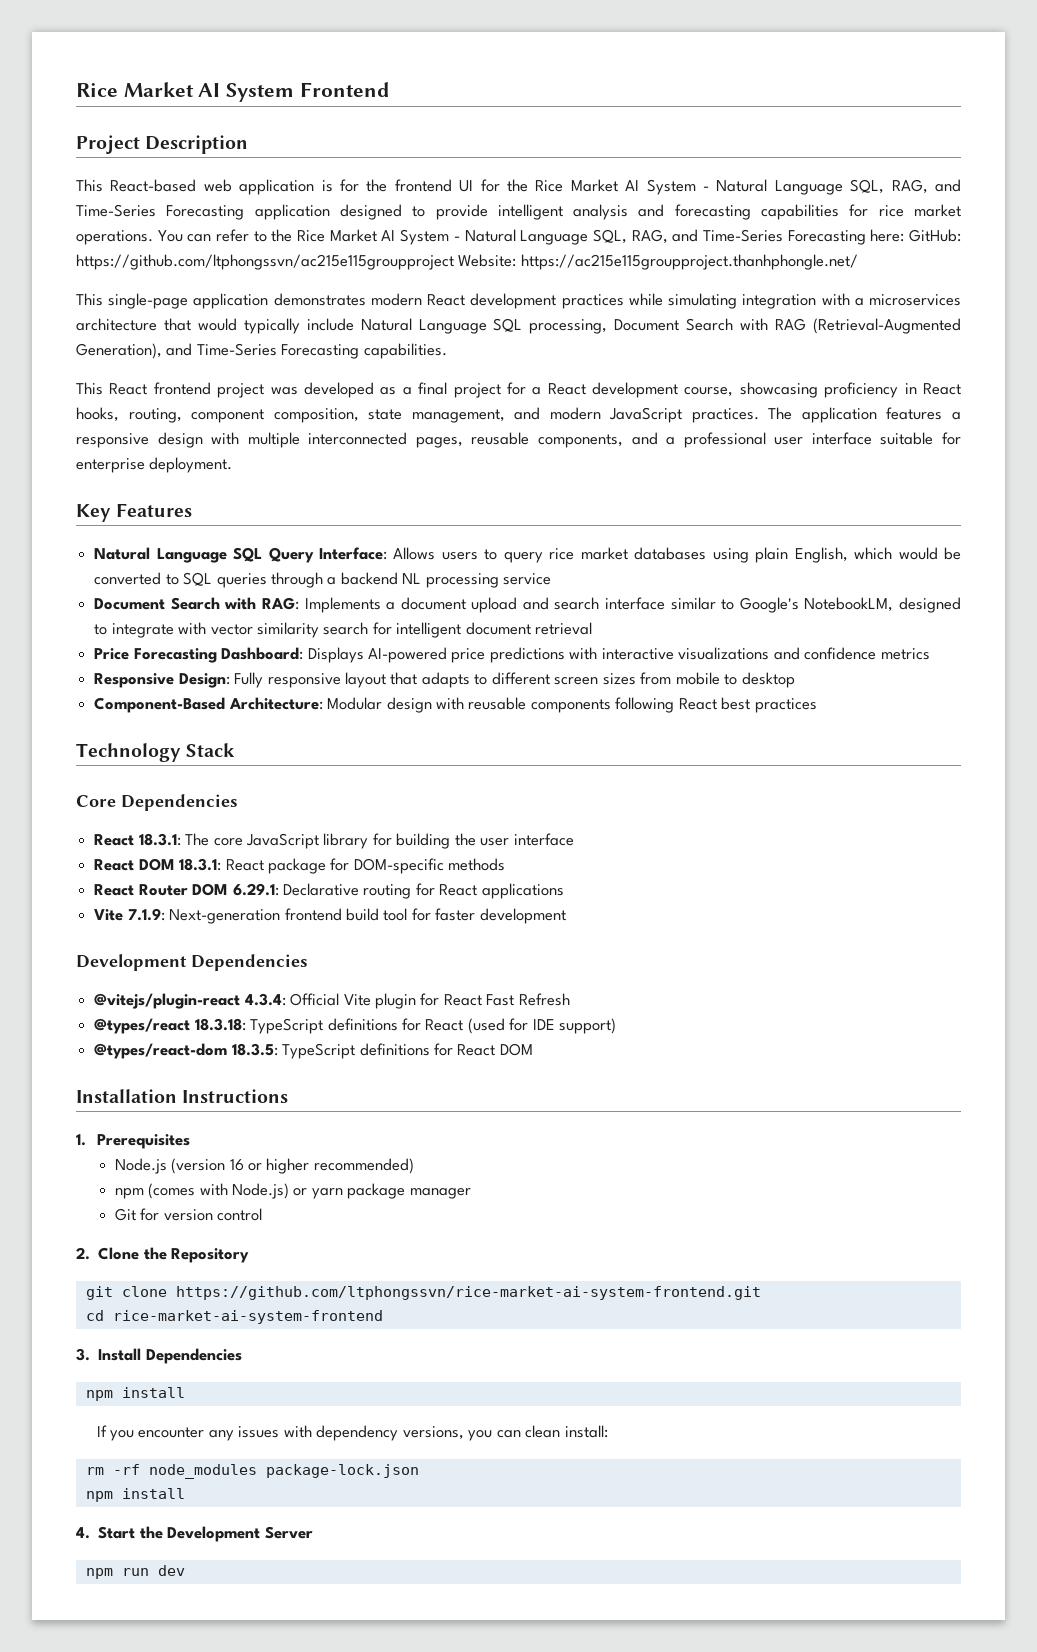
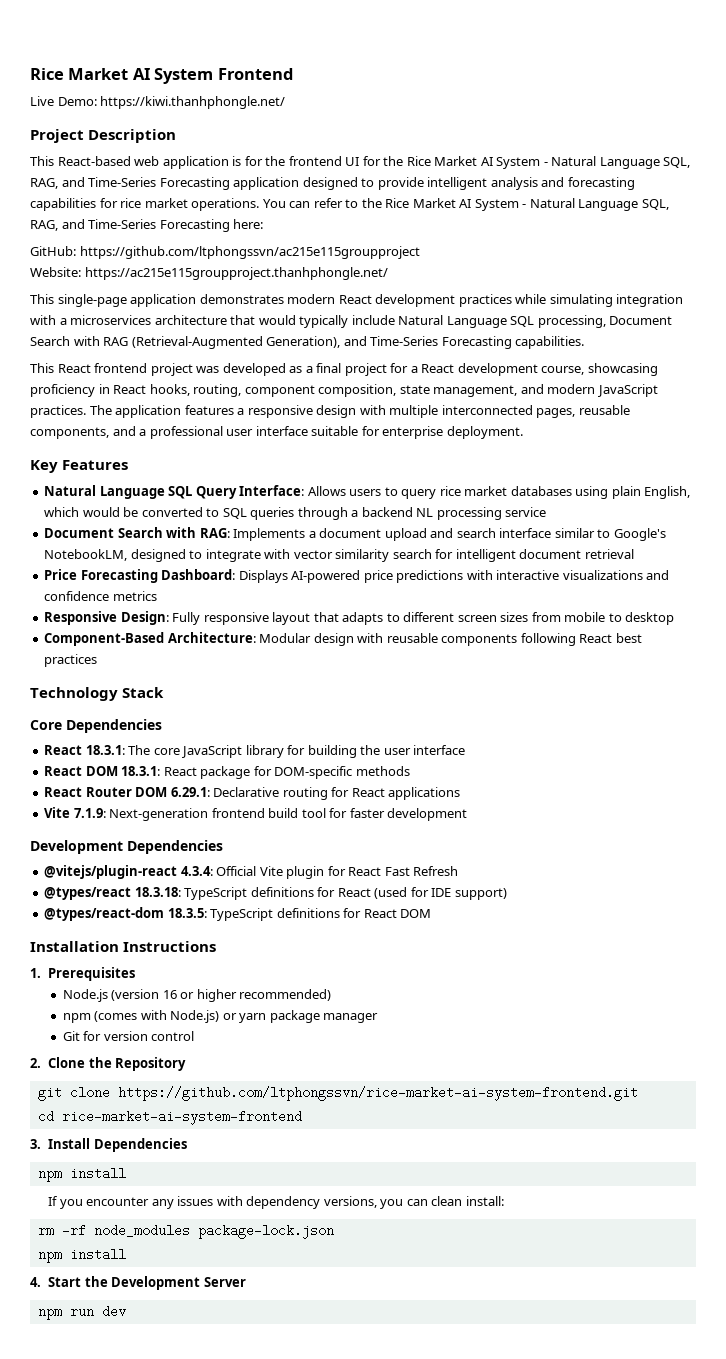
(389, 89) none -> [30,96,286,109] // Live Demo: https://kiwi.thanhphongle.net/
(905, 235) none -> (264, 224) //
(454, 262) none -> (420, 252) //

